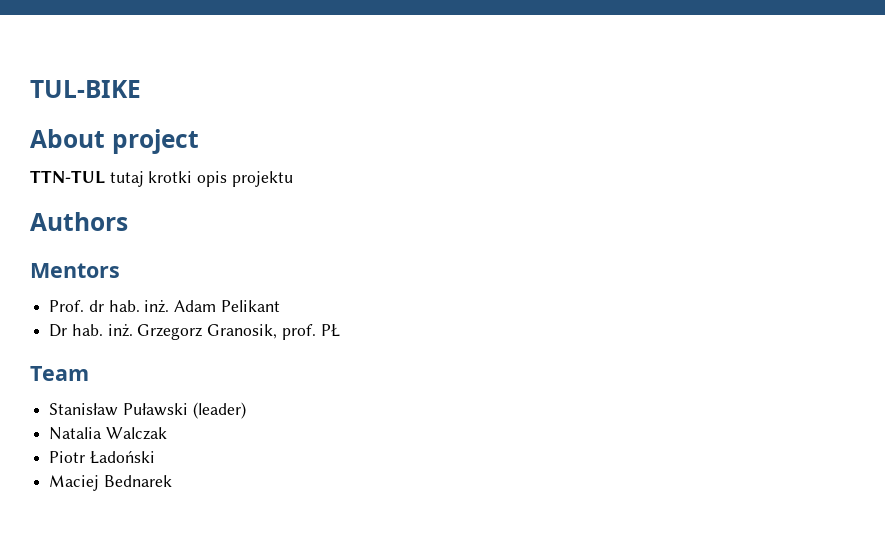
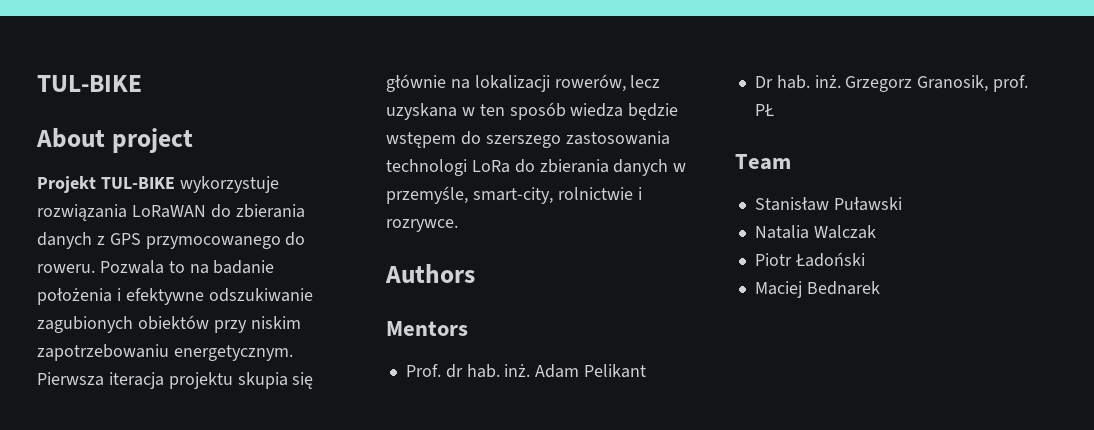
[30,170,293,187] TTN-TUL tutaj krotki opis projektu -> [37,176,279,193] [37,204,305,221] [37,232,306,249] [37,260,275,274] [37,288,313,305] [37,315,301,333] [37,344,293,361] [37,372,314,389] [386,74,661,92] [386,102,679,120] [386,131,670,148] [386,159,687,176] [386,186,642,204] [386,219,458,232] Projekt TUL-BIKE wykorzystuje rozwiązania LoRaWAN do zbierania danych z GPS przymocowanego do roweru. Pozwala to na badanie położenia i efektywne odszukiwanie zagubionych obiektów przy niskim zapotrzebowaniu energetycznym. Pierwsza iteracja projektu skupia się głównie na lokalizacji rowerów, lecz uzyskana w ten sposób wiedza będzie wstępem do szerszego zastosowania technologi LoRa do zbierania danych w przemyśle, smart-city, rolnictwie i rozrywce.
[192,402,246,419] (leader) -> (902, 204) none

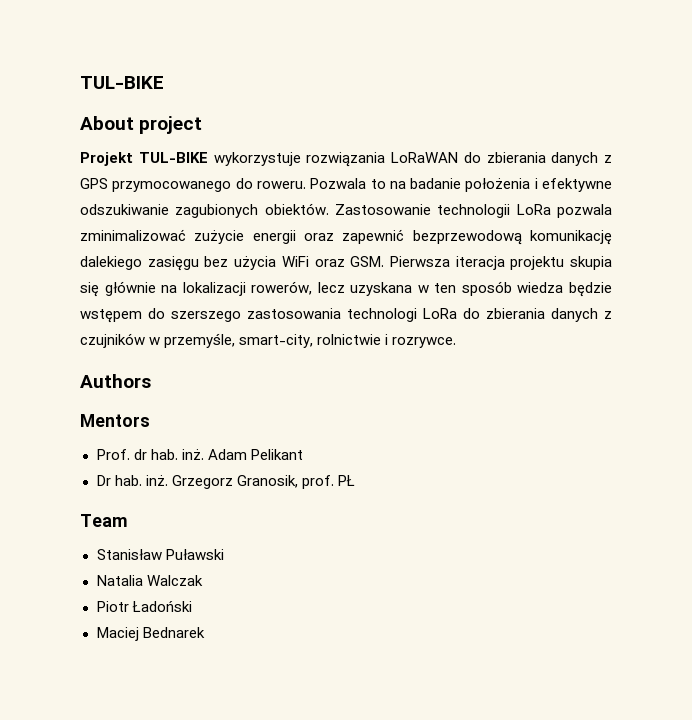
[137,315,301,333] [37,344,293,361] obiektów przy niskim zapotrzebowaniu energetycznym. -> [264,203,612,218] [80,229,613,245] [80,256,385,271] obiektów. Zastosowanie technologii LoRa pozwala zminimalizować zużycie energii oraz zapewnić bezprzewodową komunikację dalekiego zasięgu bez użycia WiFi oraz GSM.
(669, 167) none -> [604,311,612,319] [80,333,145,348] z czujników

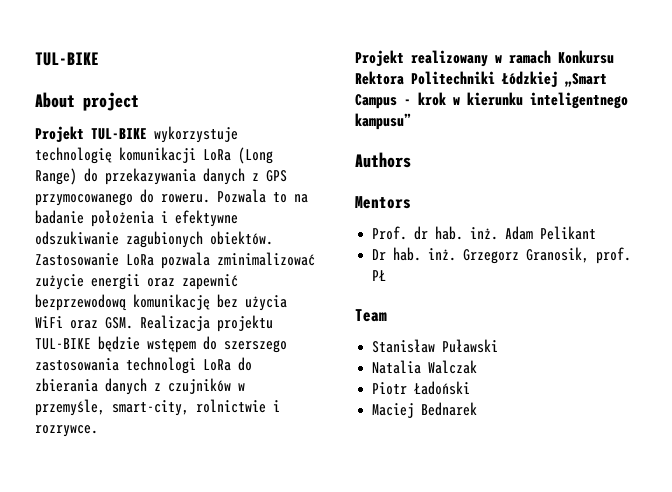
[306,152,546,167] rozwiązania LoRaWAN do zbierania -> [35,147,273,164] [35,168,196,185] technologię komunikacji LoRa (Long Range) do przekazywania
[437,204,511,218] technologii -> (119, 259) none
[80,256,199,271] dalekiego zasięgu -> (210, 302) none
[389,256,612,270] [80,281,564,297] Pierwsza iteracja projektu skupia się głównie na lokalizacji rowerów, lecz uzyskana w ten sposób wiedza -> [140,315,273,332] [35,338,91,350] Realizacja projektu TUL-BIKE
(457, 342) none -> [355,50,614,67] [355,71,607,87] [355,92,628,109] [355,113,411,130] // Projekt realizowany w ramach Konkursu Rektora Politechniki Łódzkiej „Smart Campus - krok w kierunku inteligentnego kampusu”

